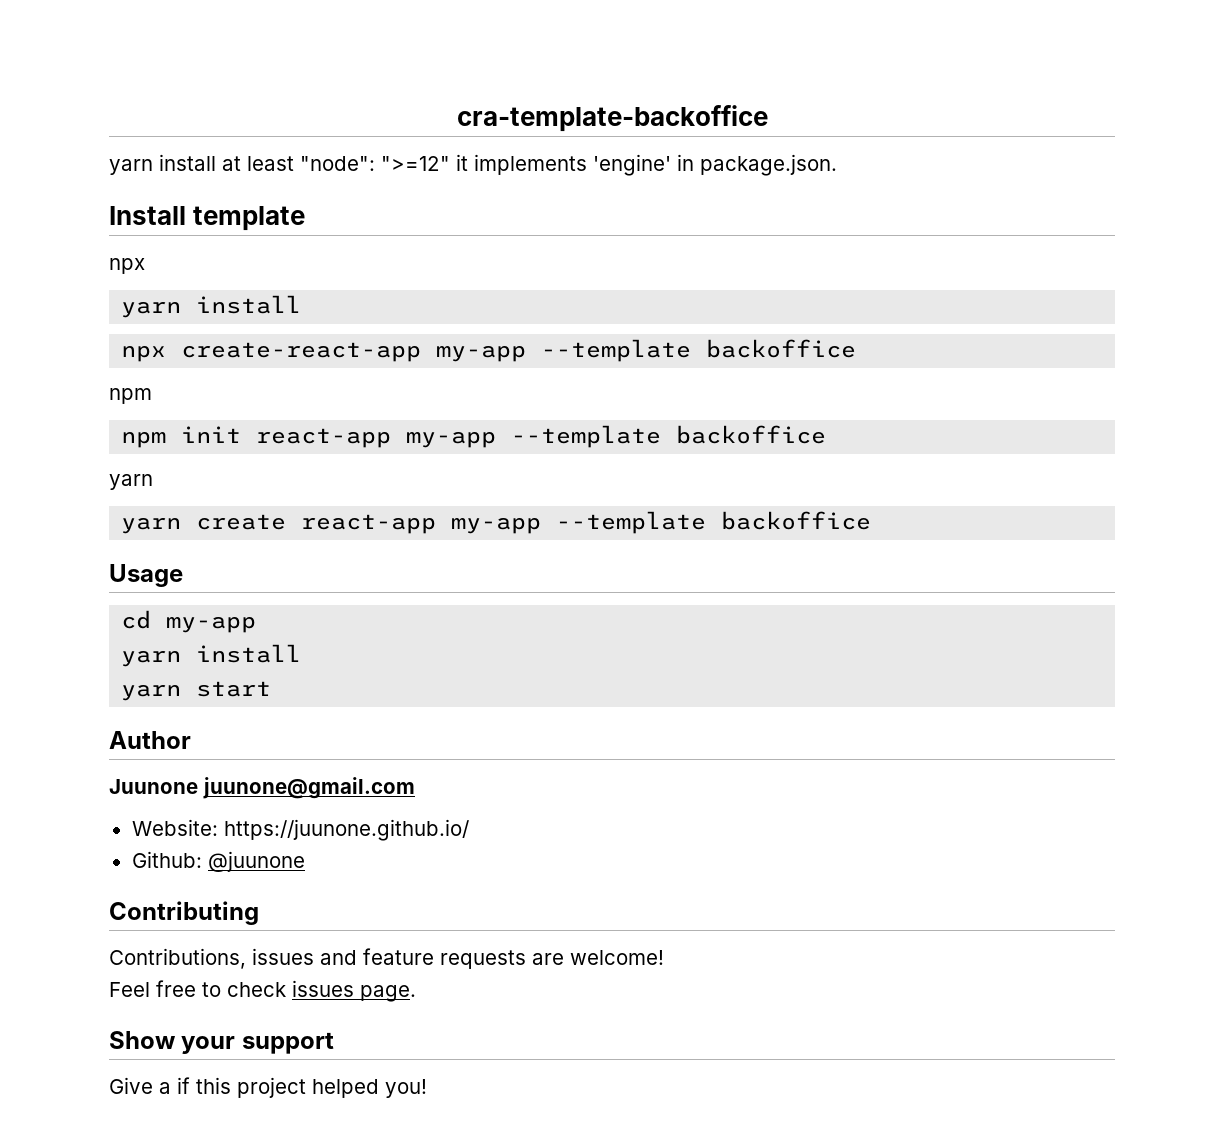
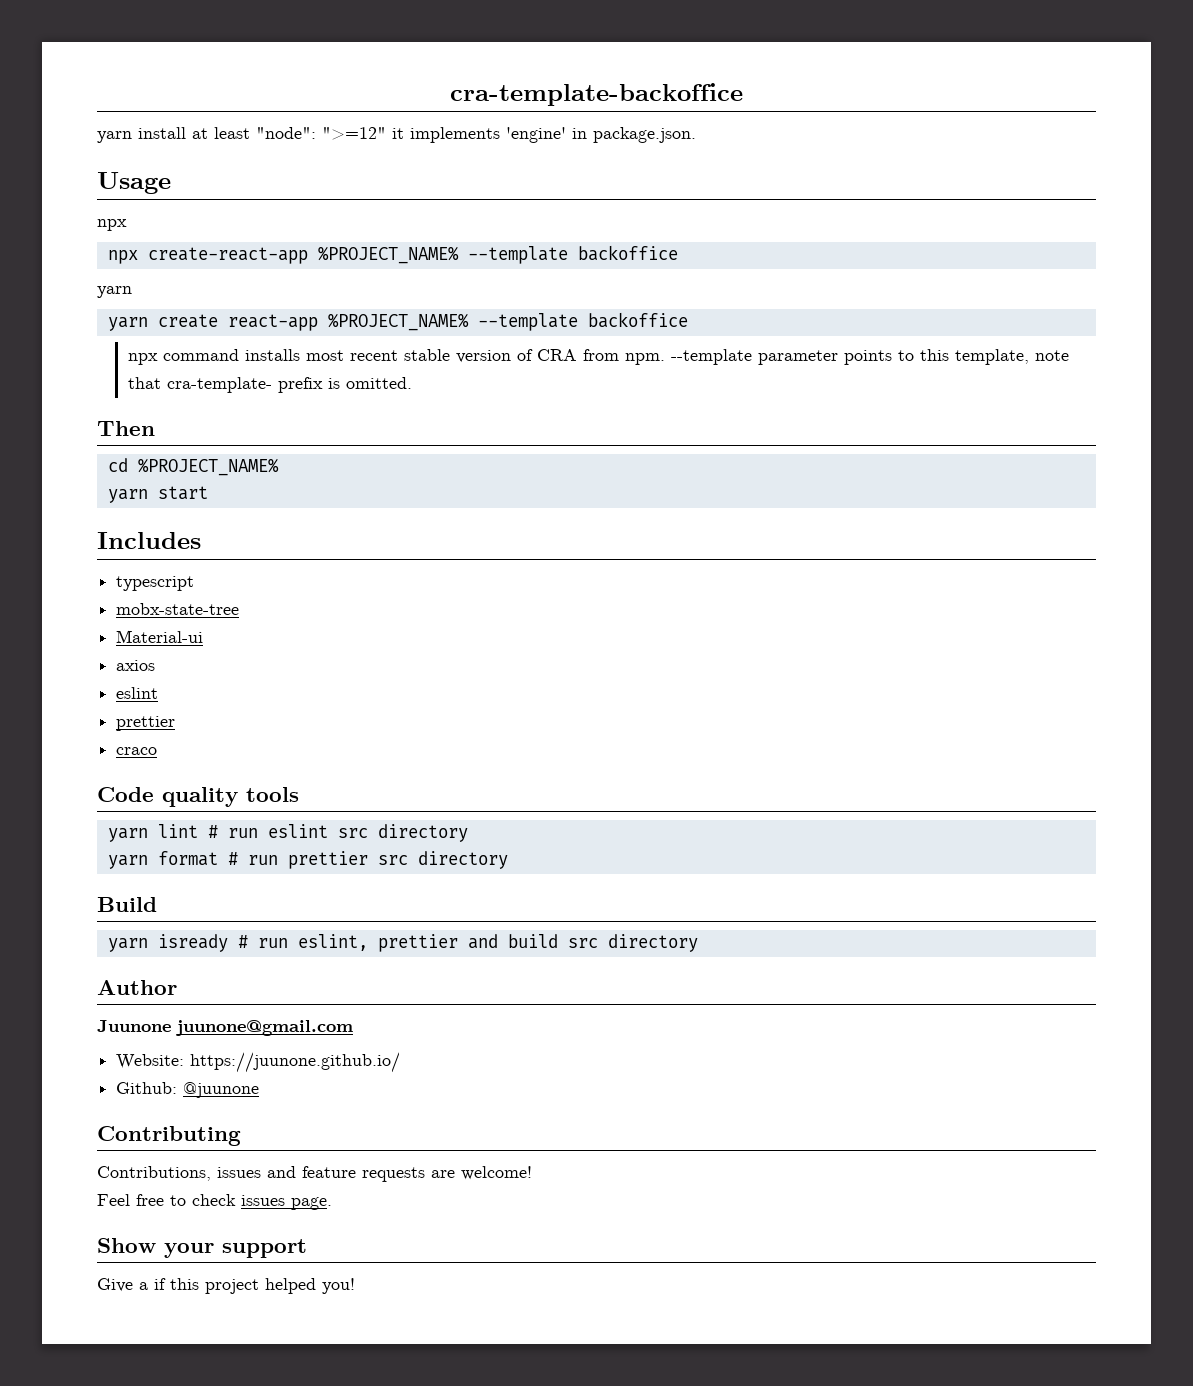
[109,206,306,231] [109,258,145,274] [121,295,302,318] Install template // npx // yarn install -> [97,172,171,194] [97,219,127,231] Usage // npx
[436,339,857,362] [109,388,152,404] [121,426,497,448] my-app --template backoffice // npm // npm init react-app my-app -> [317,246,459,264] %PROJECT_NAME%
[451,511,872,534] [109,564,183,587] [121,610,257,633] [121,644,302,667] [121,681,272,701] my-app --template backoffice // Usage // cd my-app // yarn install // yarn start -> [327,312,688,331] [127,349,1069,365] [127,377,412,393] [97,421,155,436] [107,458,279,476] [107,486,208,503] [97,532,201,549] [116,576,195,591] [116,603,240,615] [116,630,204,643] [116,660,156,671] [116,687,159,699] [116,716,176,731] [116,747,158,755] [97,787,299,807] [107,824,468,842] [107,851,508,869] [97,897,157,912] [107,934,698,952] %PROJECT_NAME% --template backoffice // npx command installs most recent stable version of CRA from npm. --template parameter points to this template, note that cra-template- prefix is omitted. // Then // cd %PROJECT_NAME% // yarn start // Includes // typescript // mobx-state-tree // Material-ui // axios // eslint // prettier // craco // Code quality tools // yarn lint # run eslint src directory // yarn format # run prettier src directory // Build // yarn isready # run eslint, prettier and build src directory

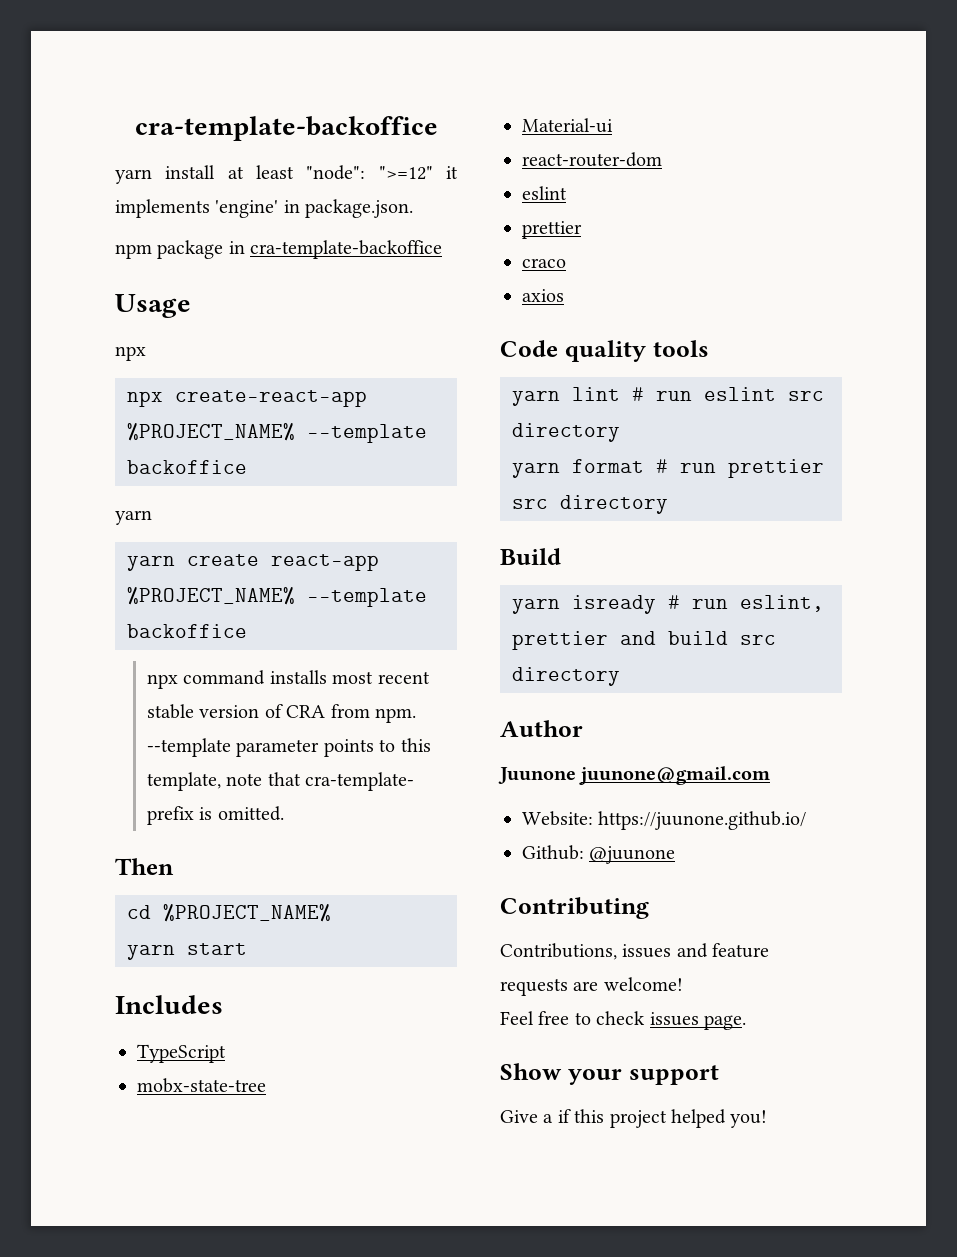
(696, 135) none -> [115,240,443,259] // npm package in cra-template-backoffice
[116,576,195,591] typescript -> [137,1044,226,1063] TypeScript
[116,660,156,671] axios -> [522,152,662,167] react-router-dom
(158, 751) none -> [522,289,564,302] // axios

